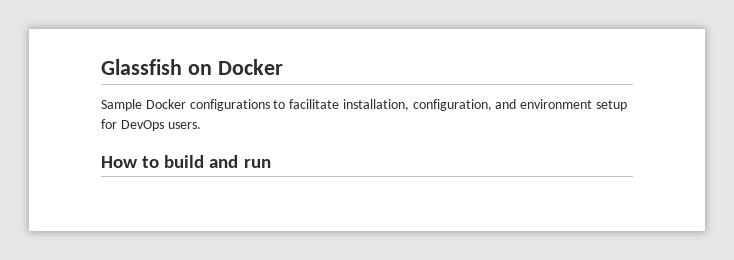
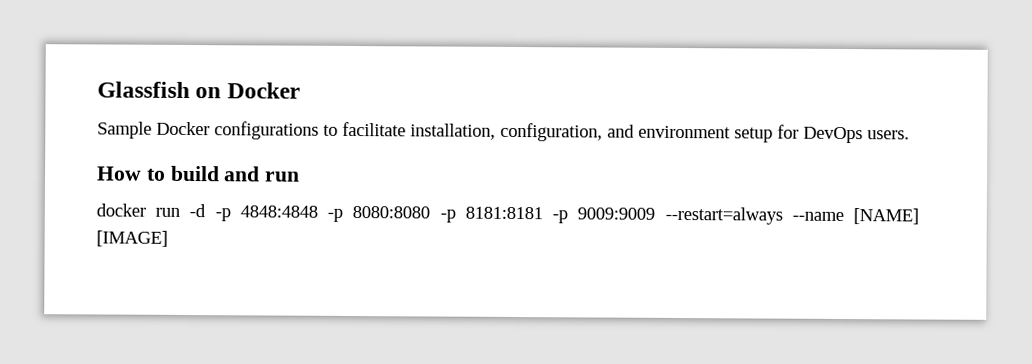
(271, 163) none -> [96,203,920,225] [96,230,168,247] // docker run -d -p 4848:4848 -p 8080:8080 -p 8181:8181 -p 9009:9009 --restart=always --name [NAME] [IMAGE]

